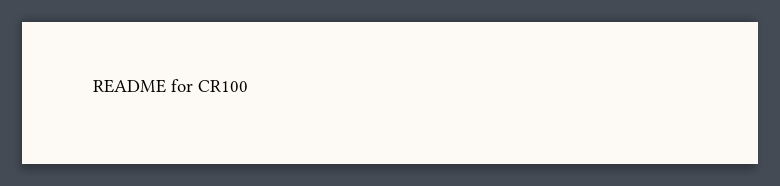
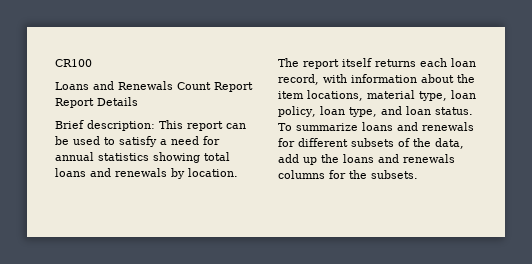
[93,79,248,93] README for CR100 -> [55,59,92,67] [55,81,253,92] [55,97,138,108] [55,120,246,131] [55,136,220,147] [55,152,230,163] [55,168,238,179] [278,58,476,69] [278,74,475,85] [278,90,476,101] [278,106,473,117] [278,122,474,131] [278,138,464,149] [278,154,455,165] [278,170,418,179] CR100 // Loans and Renewals Count Report Report Details // Brief description: This report can be used to satisfy a need for annual statistics showing total loans and renewals by location. The report itself returns each loan record, with information about the item locations, material type, loan policy, loan type, and loan status. To summarize loans and renewals for different subsets of the data, add up the loans and renewals columns for the subsets.

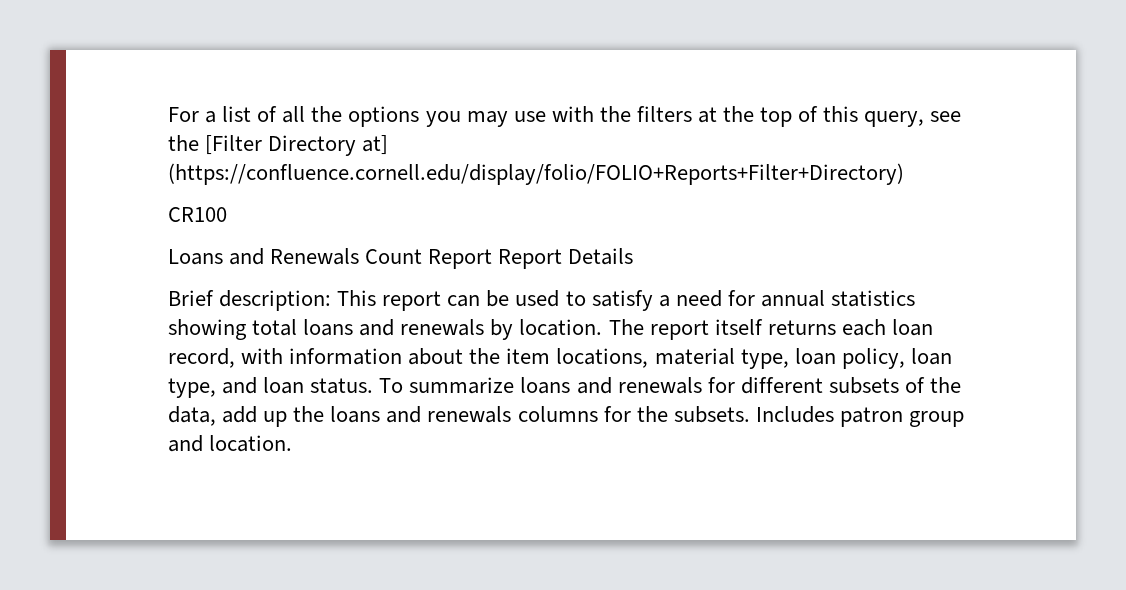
(55, 63) none -> [168,106,962,127] [168,135,389,156] [168,163,904,185] For a list of all the options you may use with the filters at the top of this query, see the [Filter Directory at] (https://confluence.cornell.edu/display/folio/FOLIO+Reports+Filter+Directory) //
(418, 174) none -> [755,406,964,427] [168,435,293,452] Includes patron group and location.

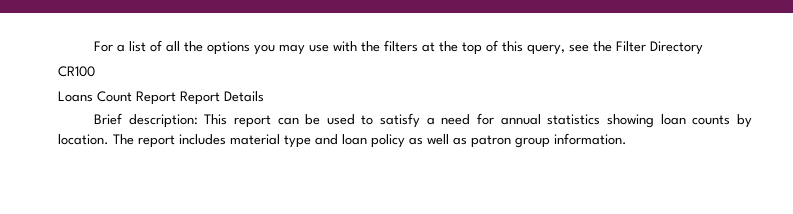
[205,135,263,155] [Filter -> [615,41,646,52] Filter
[362,135,389,155] [168,163,904,185] at] (https://confluence.cornell.edu/display/folio/FOLIO+Reports+Filter+Directory) -> (703, 48) none
[229,248,360,265] and Renewals -> (93, 96) none
[252,319,933,340] [168,348,952,369] [168,377,961,398] [168,406,964,427] [168,435,293,452] total loans and renewals by location. The report itself returns each loan record, with information about the item locations, material type, loan policy, loan type, and loan status. To summarize loans and renewals for different subsets of the data, add up the loans and renewals columns for the subsets. Includes patron group and location. -> [660,114,752,128] [58,133,627,148] loan counts by location. The report includes material type and loan policy as well as patron group information.

